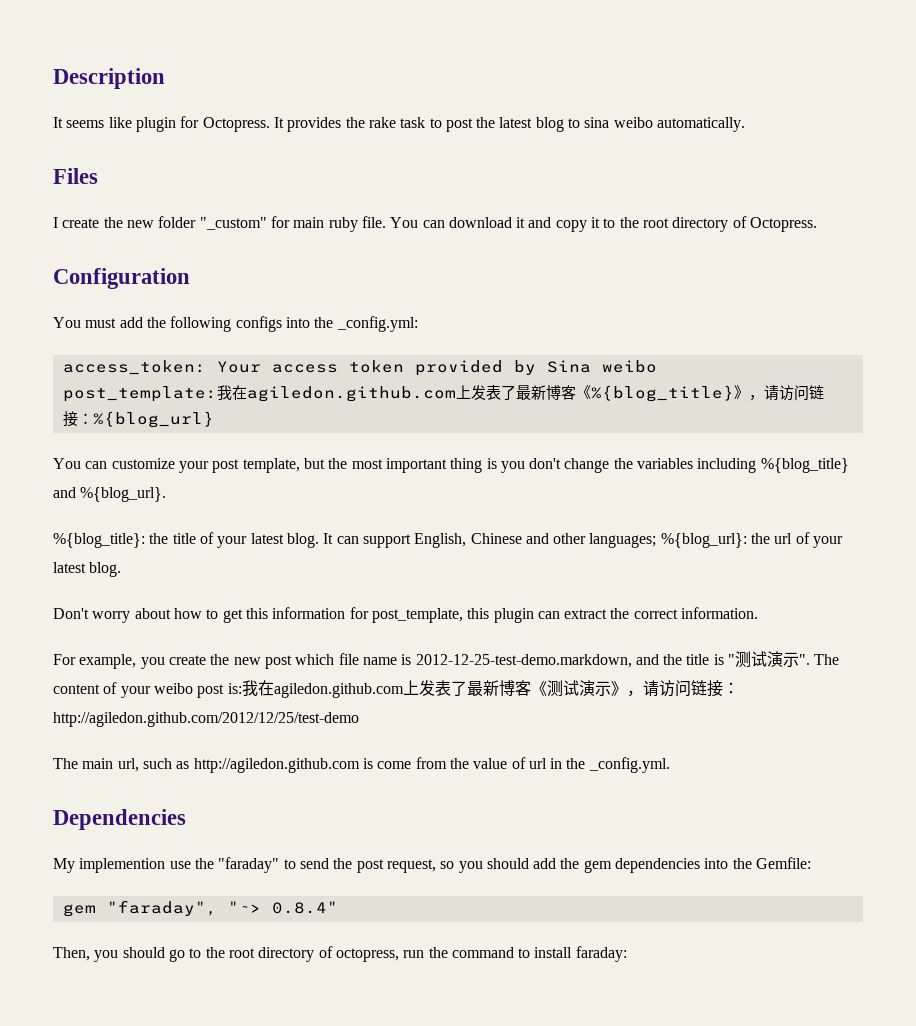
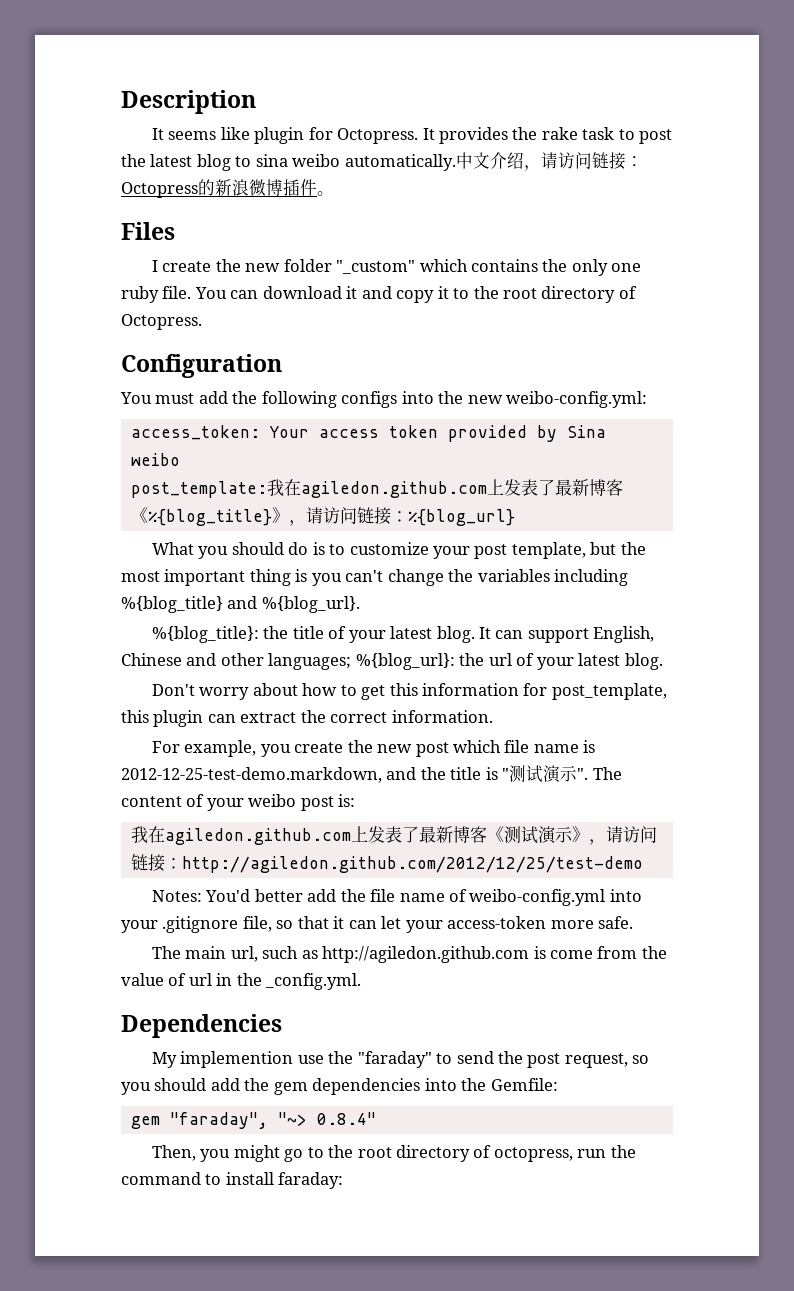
(746, 124) none -> [455,152,643,171] [121,179,334,198] 中文介绍，请访问链接：Octopress的新浪微博插件。
[270,216,325,228] for main -> [419,259,642,276] which contains the only one
[336,316,418,332] _config.yml: -> [467,391,648,408] new weibo-config.yml:
[53,458,108,469] You can -> [151,542,346,559] What you should do is to
[529,458,562,469] don't -> [345,570,384,582] can't
(242, 688) none -> (356, 800) //
(359, 719) none -> [151,889,642,906] [121,916,634,933] // Notes: You'd better add the file name of weibo-config.yml into your .gitignore file, so that it can let your access-token more safe.
[122,947,165,958] should -> [233,1145,280,1162] might

